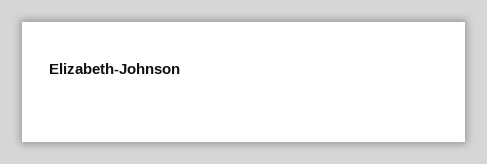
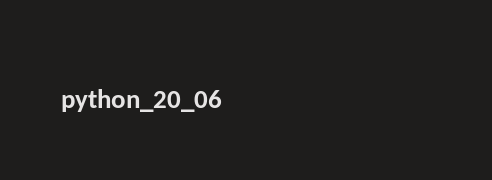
[49,63,180,74] Elizabeth-Johnson -> [61,89,222,112] python_20_06

